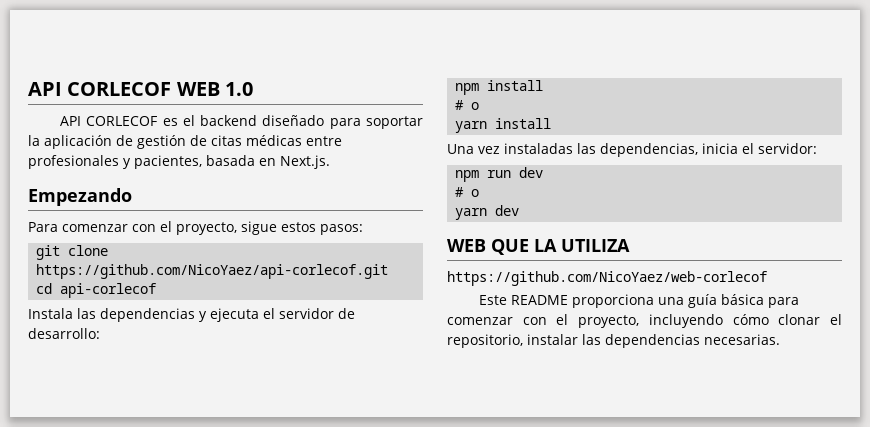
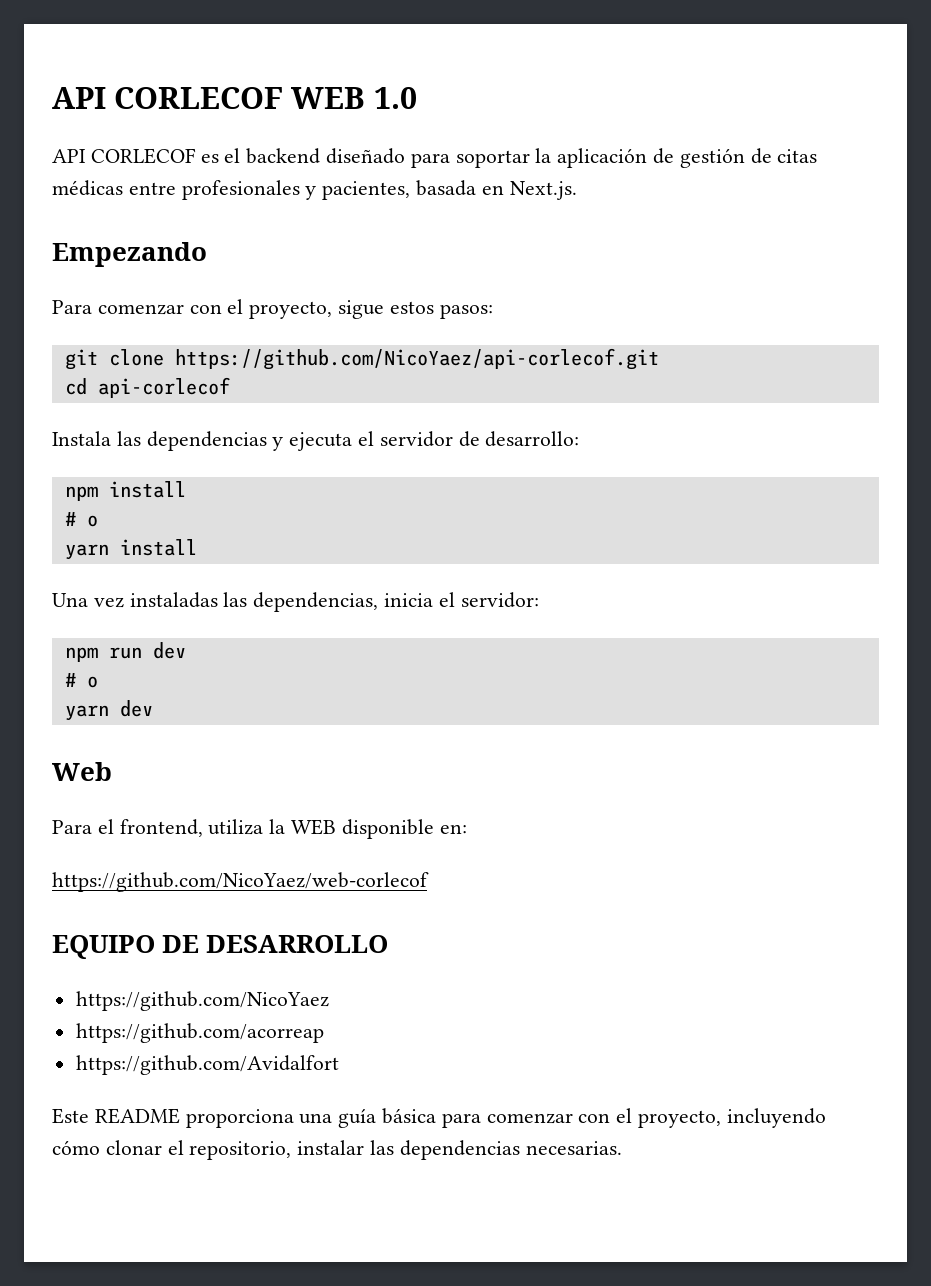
[447,239,630,255] [447,271,767,286] WEB QUE LA UTILIZA // https://github.com/NicoYaez/web-corlecof -> [52,762,112,781] [52,819,467,839] [52,872,429,892] [52,935,389,959] [75,991,329,1011] [75,1023,324,1043] [75,1055,339,1075] Web // Para el frontend, utiliza la WEB disponible en: // https://github.com/NicoYaez/web-corlecof // EQUIPO DE DESARROLLO // https://github.com/NicoYaez // https://github.com/acorreap // https://github.com/Avidalfort

